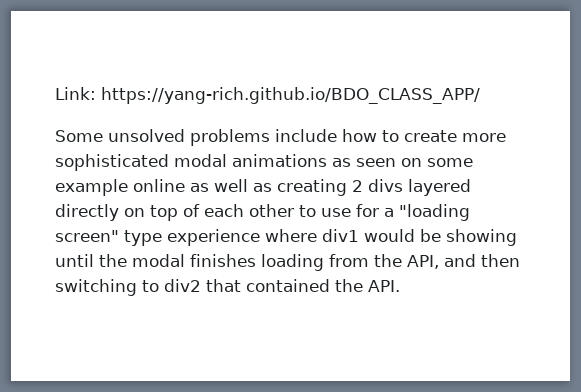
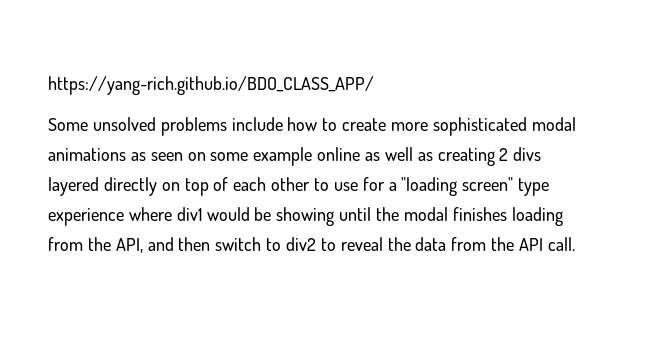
[55,87,96,100] Link: -> (48, 85) none
[55,279,137,296] switching -> [215,237,262,251] switch
[206,279,400,292] that contained the API. -> [320,237,575,251] to reveal the data from the API call.

